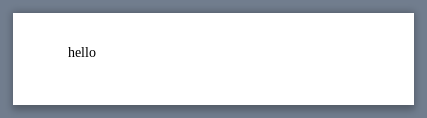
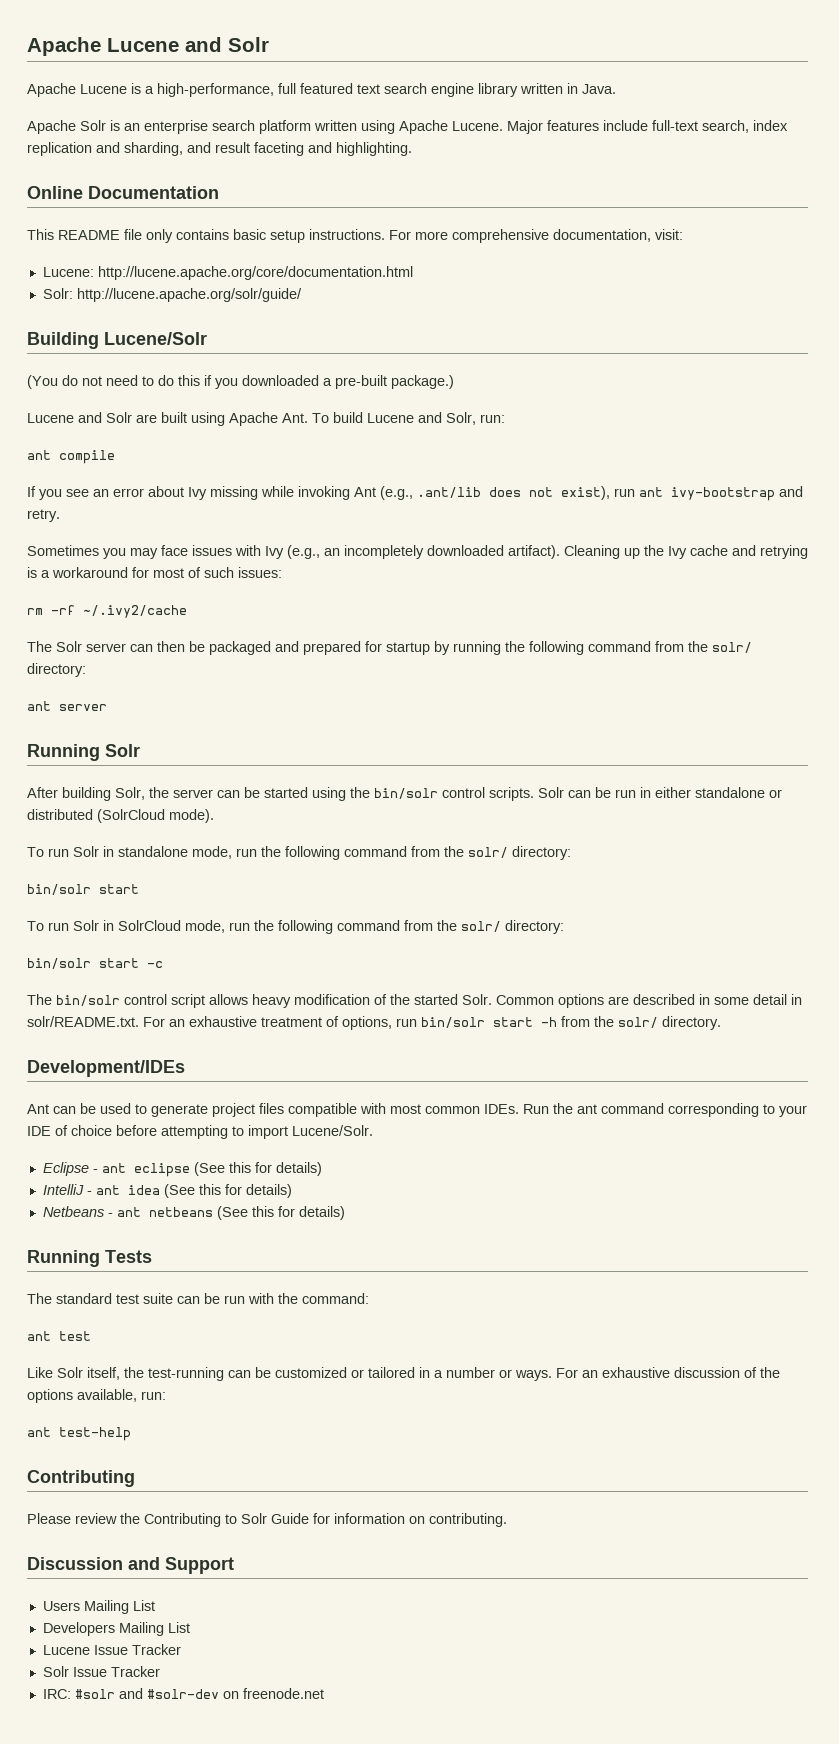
[68,47,96,57] hello -> [27,37,269,56] [27,83,616,97] [27,120,788,134] [27,142,412,156] [27,186,219,199] [27,229,683,243] [42,266,413,280] [42,288,302,302] [27,332,207,349] [27,375,454,389] [27,412,505,426] [27,450,115,464] [27,486,803,501] [27,509,60,522] [27,545,808,559] [27,567,282,578] [27,605,187,618] [27,641,752,655] [27,663,86,677] [27,701,107,711] [27,744,140,761] [27,787,782,801] [27,809,214,823] [27,846,571,860] [27,884,139,895] [27,920,564,934] [27,958,163,969] [27,994,802,1008] [27,1016,721,1030] [27,1060,185,1077] [27,1103,807,1117] [27,1125,373,1139] [42,1162,322,1177] [42,1184,292,1198] [42,1206,345,1220] [27,1250,152,1267] [27,1293,369,1304] [27,1331,91,1341] [27,1367,780,1381] [27,1389,166,1403] [27,1427,131,1441] [27,1470,135,1487] [27,1513,507,1527] [27,1557,234,1574] [42,1600,155,1614] [42,1622,190,1636] [42,1644,181,1655] [42,1666,160,1677] [42,1688,324,1699] Apache Lucene and Solr // Apache Lucene is a high-performance, full featured text search engine library written in Java. // Apache Solr is an enterprise search platform written using Apache Lucene. Major features include full-text search, index replication and sharding, and result faceting and highlighting. // Online Documentation // This README file only contains basic setup instructions. For more comprehensive documentation, visit: // Lucene: http://lucene.apache.org/core/documentation.html // Solr: http://lucene.apache.org/solr/guide/ // Building Lucene/Solr // (You do not need to do this if you downloaded a pre-built package.) // Lucene and Solr are built using Apache Ant. To build Lucene and Solr, run: // ant compile // If you see an error about Ivy missing while invoking Ant (e.g., .ant/lib does not exist), run ant ivy-bootstrap and retry. // Sometimes you may face issues with Ivy (e.g., an incompletely downloaded artifact). Cleaning up the Ivy cache and retrying is a workaround for most of such issues: // rm -rf ~/.ivy2/cache // The Solr server can then be packaged and prepared for startup by running the following command from the solr/ directory: // ant server // Running Solr // After building Solr, the server can be started using the bin/solr control scripts. Solr can be run in either standalone or distributed (SolrCloud mode). // To run Solr in standalone mode, run the following command from the solr/ directory: // bin/solr start // To run Solr in SolrCloud mode, run the following command from the solr/ directory: // bin/solr start -c // The bin/solr control script allows heavy modification of the started Solr. Common options are described in some detail in solr/README.txt. For an exhaustive treatment of options, run bin/solr start -h from the solr/ directory. // Development/IDEs // Ant can be used to generate project files compatible with most common IDEs. Run the ant command corresponding to your IDE of choice before attempting to import Lucene/Solr. // Eclipse - ant eclipse (See this for details) // IntelliJ - ant idea (See this for details) // Netbeans - ant netbeans (See this for details) // Running Tests // The standard test suite can be run with the command: // ant test // Like Solr itself, the test-running can be customized or tailored in a number or ways. For an exhaustive discussion of the options available, run: // ant test-help // Contributing // Please review the Contributing to Solr Guide for information on contributing. // Discussion and Support // Users Mailing List // Developers Mailing List // Lucene Issue Tracker // Solr Issue Tracker // IRC: #solr and #solr-dev on freenode.net

